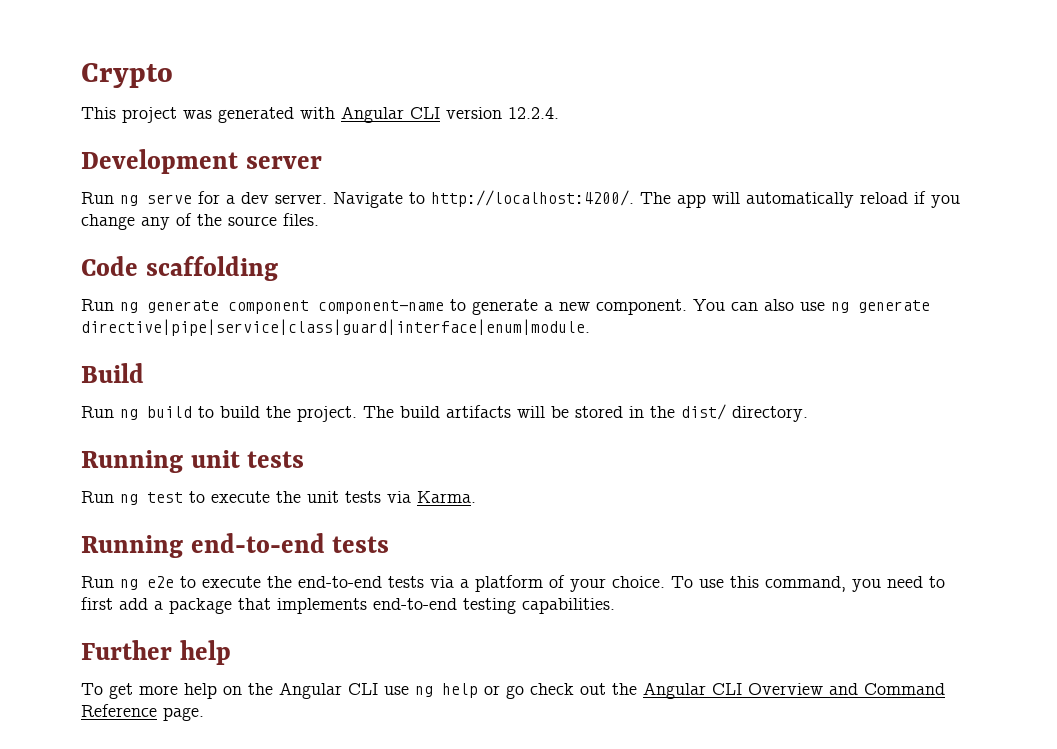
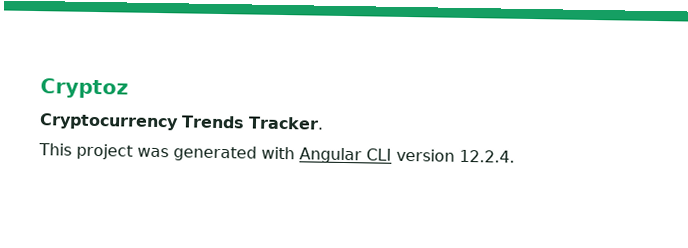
[81,63,173,88] Crypto -> [40,78,129,99] [39,113,324,131] Cryptoz // Cryptocurrency Trends Tracker.
[81,149,322,174] [81,190,960,208] [81,213,319,230] [81,256,278,281] [81,299,930,315] [81,319,590,336] [81,363,144,383] [81,404,808,422] [81,450,305,473] [81,491,476,505] [81,533,390,558] [81,575,945,592] [81,597,615,614] [81,640,231,665] [81,682,945,699] [81,704,204,721] // Development server // Run ng serve for a dev server. Navigate to http://localhost:4200/. The app will automatically reload if you change any of the source files. // Code scaffolding // Run ng generate component component-name to generate a new component. You can also use ng generate directive|pipe|service|class|guard|interface|enum|module. // Build // Run ng build to build the project. The build artifacts will be stored in the dist/ directory. // Running unit tests // Run ng test to execute the unit tests via Karma. // Running end-to-end tests // Run ng e2e to execute the end-to-end tests via a platform of your choice. To use this command, you need to first add a package that implements end-to-end testing capabilities. // Further help // To get more help on the Angular CLI use ng help or go check out the Angular CLI Overview and Command Reference page. -> (515, 156) none

